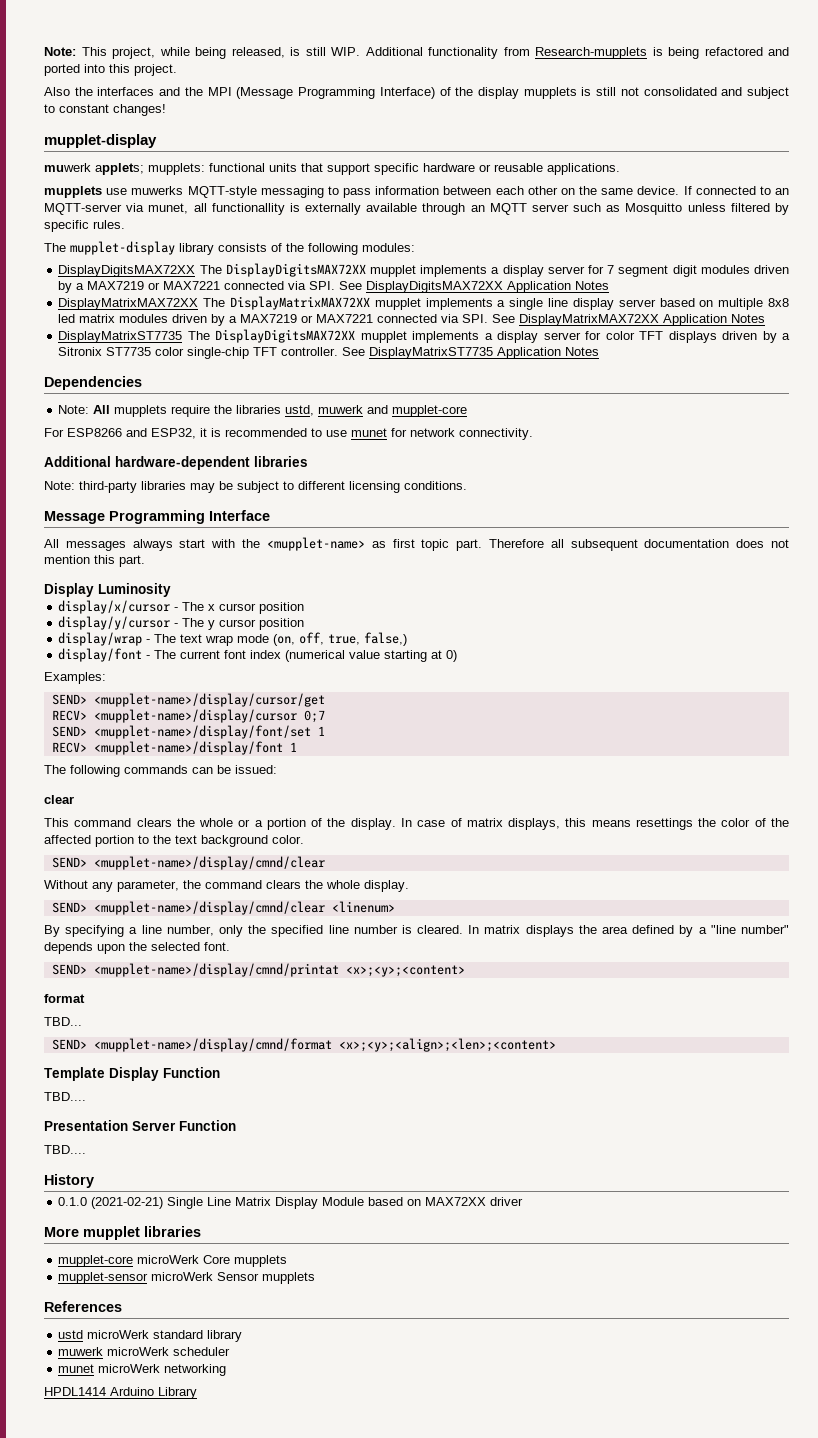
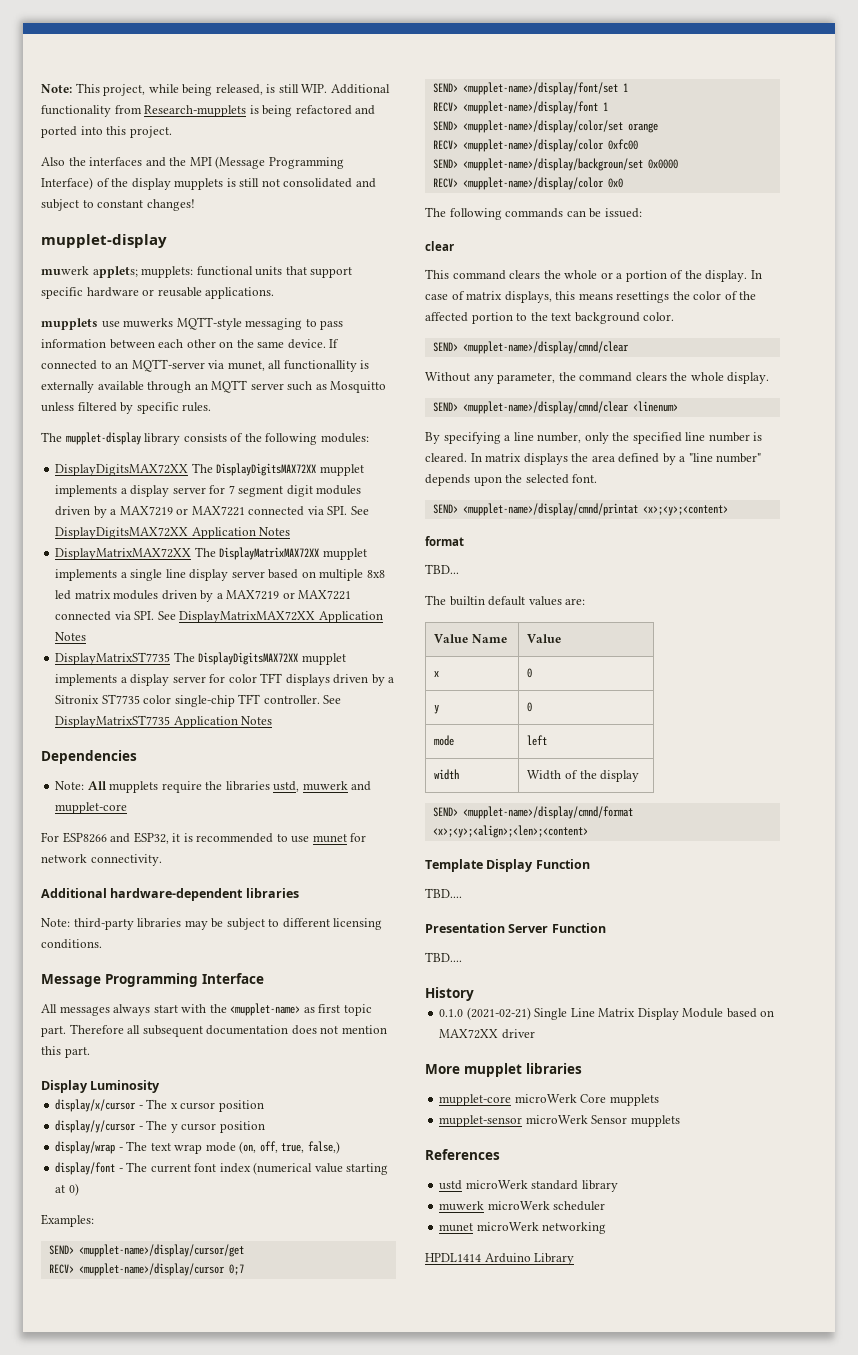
(297, 747) none -> [432,120,658,133] [432,139,638,152] [432,158,678,171] [432,177,623,190] // SEND> <mupplet-name>/display/color/set orange // RECV> <mupplet-name>/display/color 0xfc00 // SEND> <mupplet-name>/display/backgroun/set 0x0000 // RECV> <mupplet-name>/display/color 0x0
(82, 1021) none -> [425,595,586,606] [434,634,507,643] [527,634,562,643] [434,671,440,677] [527,668,533,678] [434,705,440,714] [527,702,533,712] [434,735,455,746] [527,735,548,746] [434,769,460,780] [527,770,640,782] // The builtin default values are: // Value Name | Value // x | 0 // y | 0 // mode | left // width | Width of the display

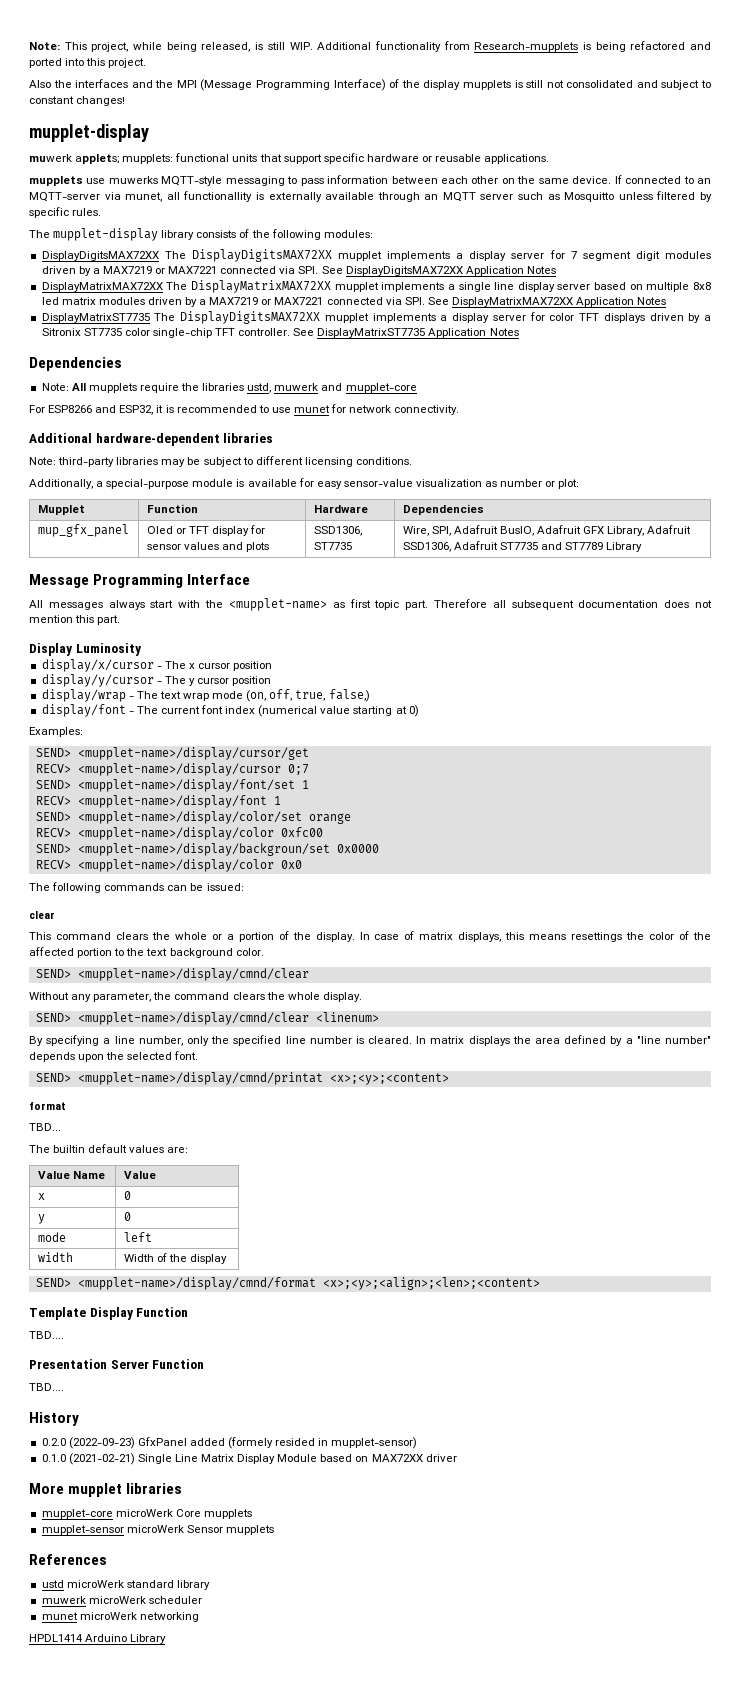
(102, 944) none -> [29,478,580,489] [37,505,85,515] [146,504,198,513] [313,505,368,513] [402,504,484,515] [37,524,129,537] [146,525,266,536] [146,542,269,552] [313,526,362,536] [313,542,352,550] [402,525,692,536] [402,541,643,552] // Additionally, a special-purpose module is available for easy sensor-value visualization as number or plot: // Mupplet | Function | Hardware | Dependencies // mup_gfx_panel | Oled or TFT display for sensor values and plots | SSD1306, ST7735 | Wire, SPI, Adafruit BusIO, Adafruit GFX Library, Adafruit SSD1306, Adafruit ST7735 and ST7789 Library
(474, 994) none -> [41,1437,418,1449] // 0.2.0 (2022-09-23) GfxPanel added (formely resided in mupplet-sensor)

